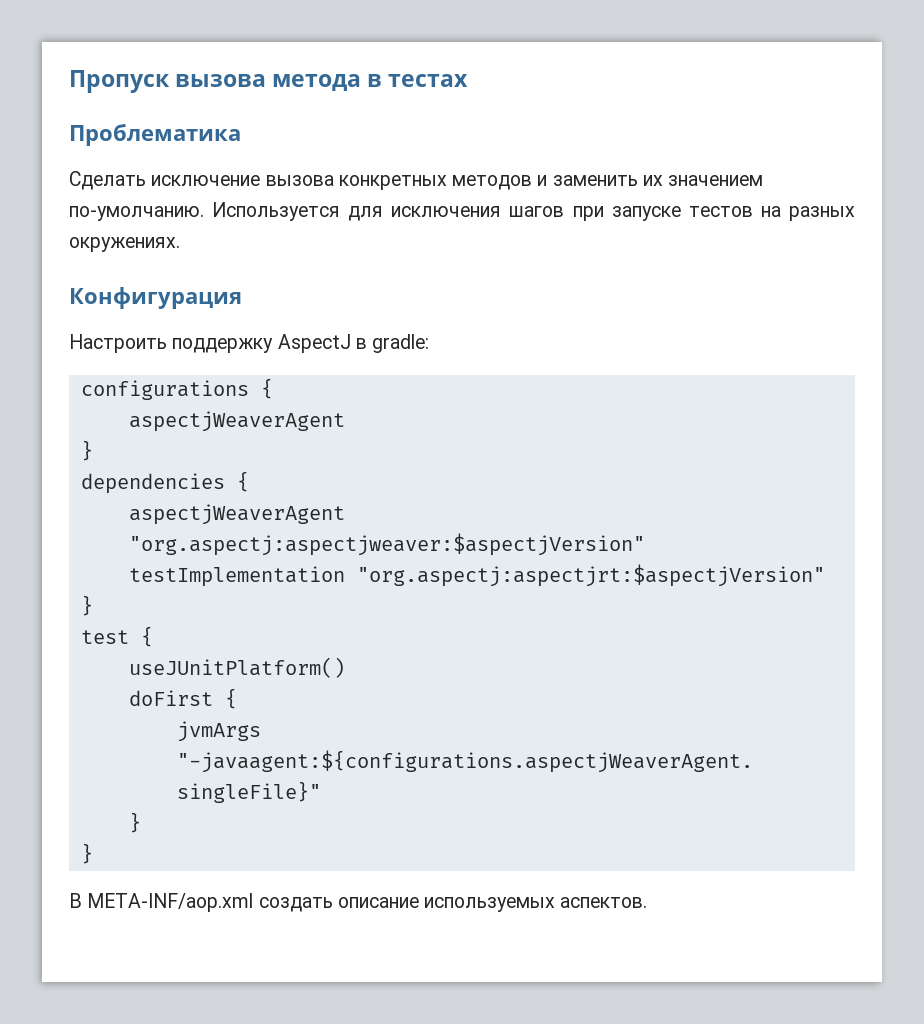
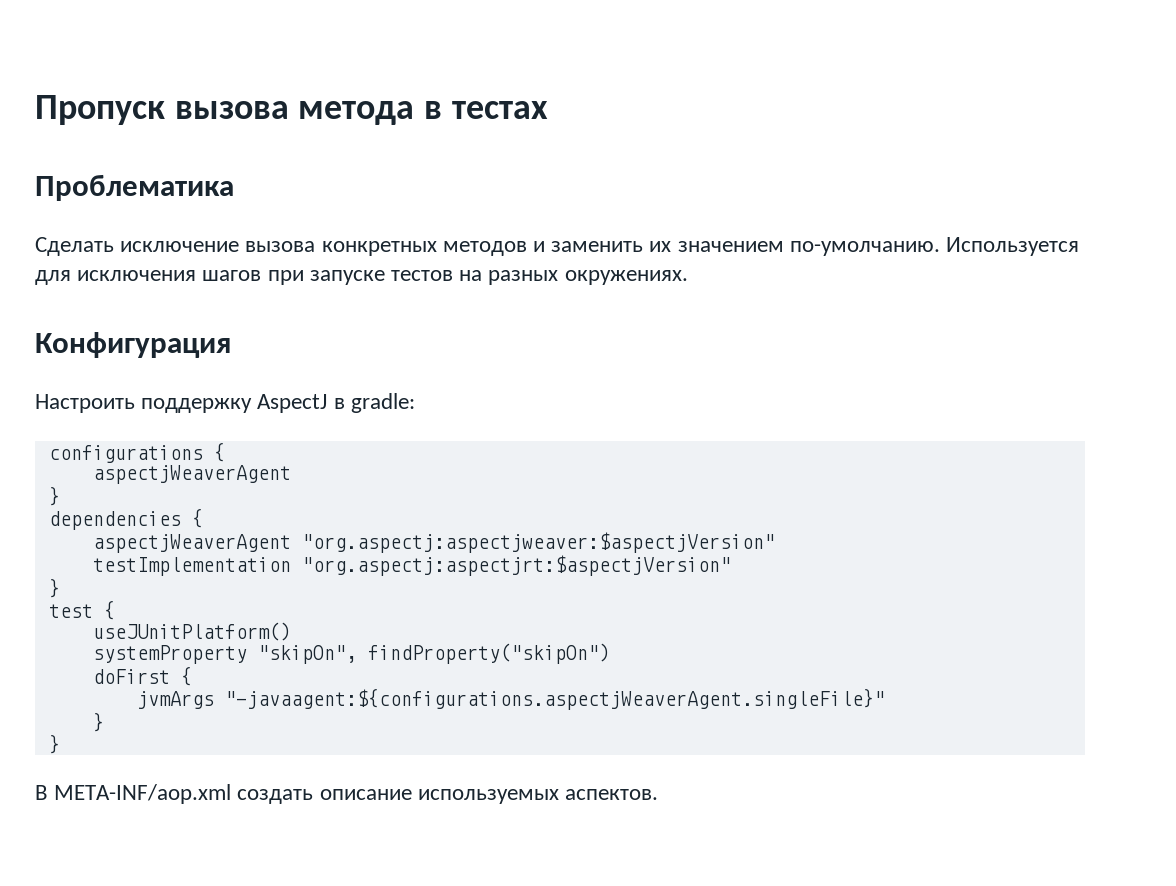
(345, 667) none -> [92,643,610,664] // systemProperty "skipOn", findProperty("skipOn")

